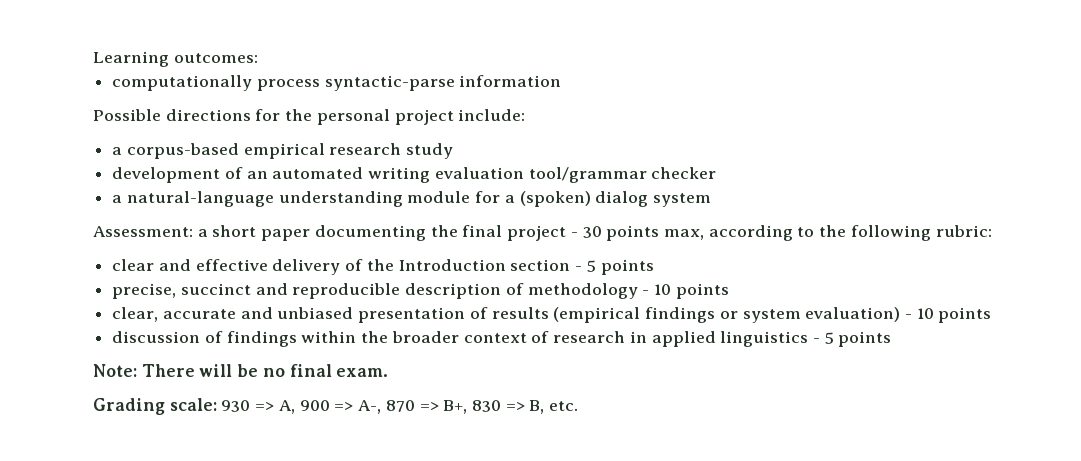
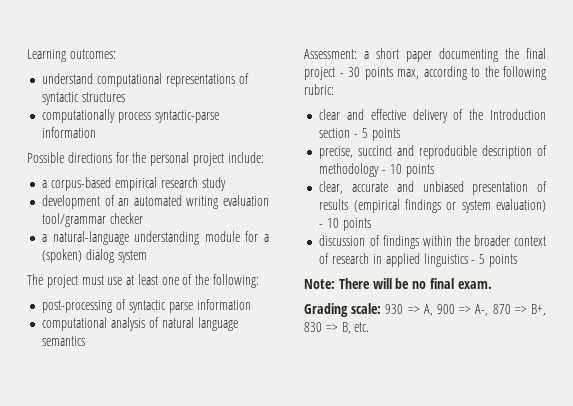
(258, 58) none -> [42,73,249,87] [42,92,126,105] // understand computational representations of syntactic structures
(712, 200) none -> [27,274,260,288] [42,299,251,313] [42,317,238,331] [42,336,86,346] // The project must use at least one of the following: // post-processing of syntactic parse information // computational analysis of natural language semantics

